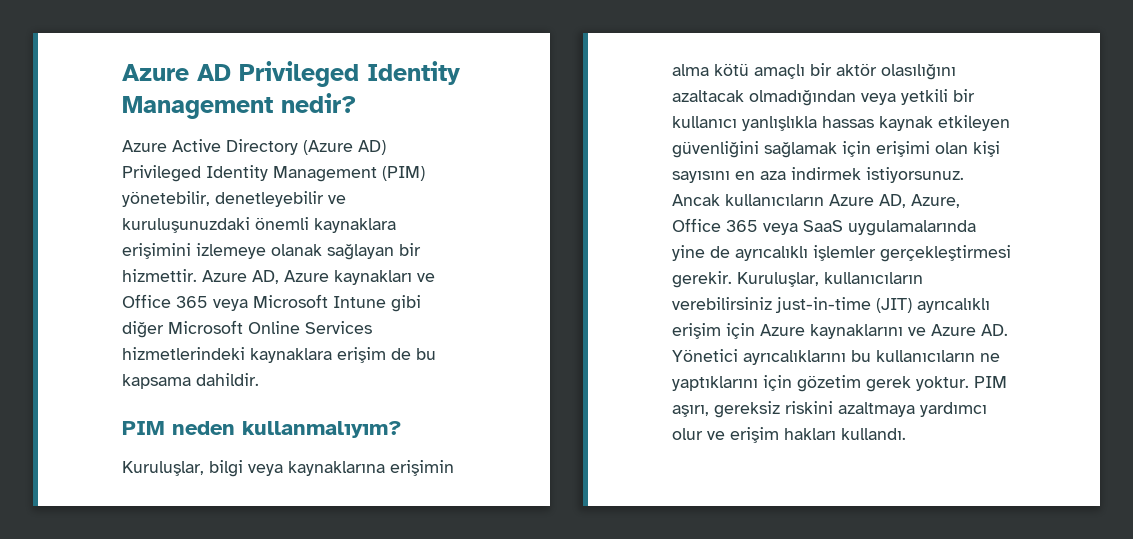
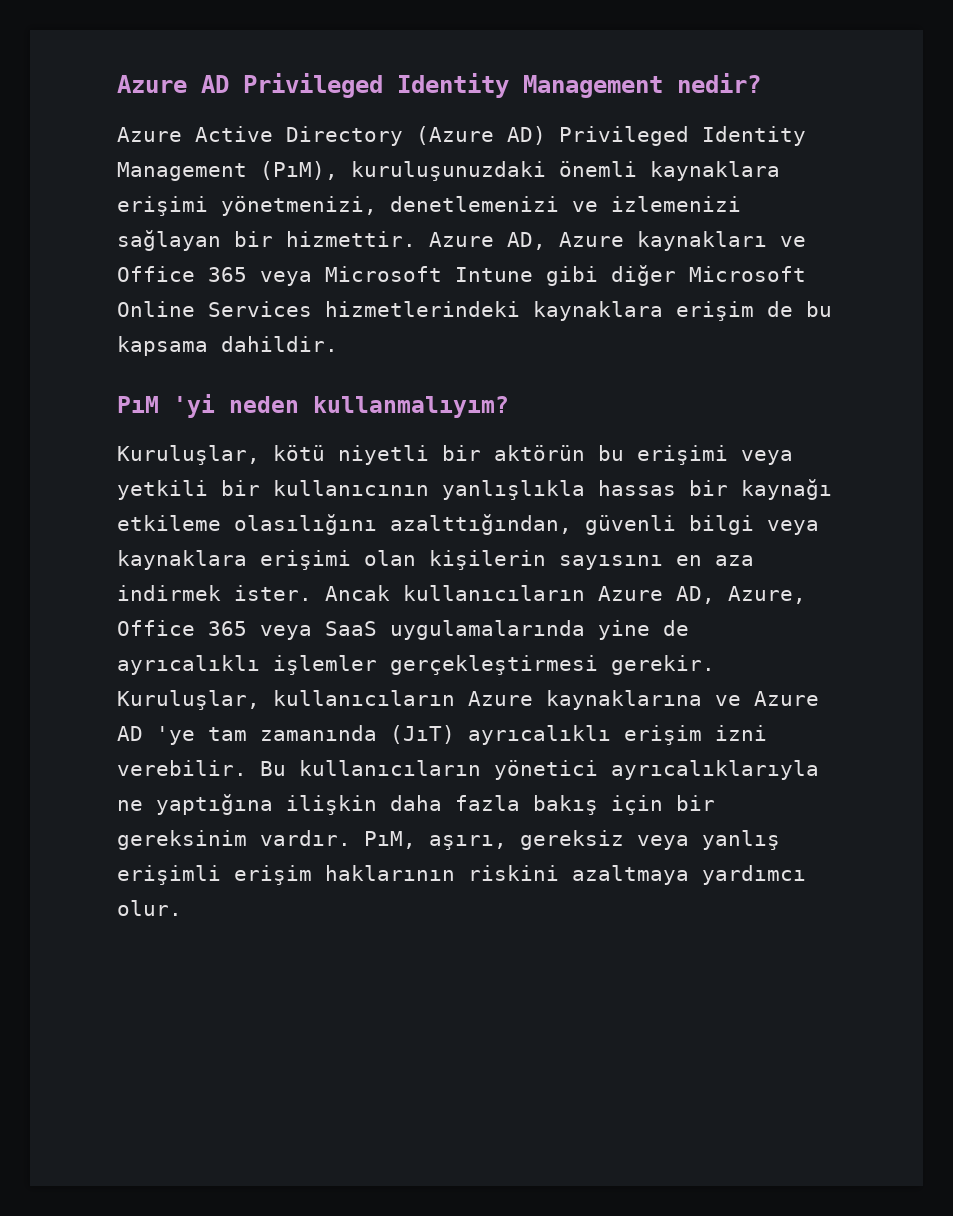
[382,166,425,181] [122,191,346,207] [122,217,396,233] [122,243,322,259] (PIM) yönetebilir, denetleyebilir ve kuruluşunuzdaki önemli kaynaklara erişimini izlemeye olanak -> [260,161,780,181] [117,196,741,216] (PıM), kuruluşunuzdaki önemli kaynaklara erişimi yönetmenizi, denetlemenizi ve izlemenizi
[122,421,165,435] PIM -> [117,394,215,418] PıM 'yi
[209,460,454,477] [672,63,956,80] [672,90,856,106] bilgi veya kaynaklarına erişimin alma kötü amaçlı bir aktör olasılığını azaltacak olmadığından -> [273,445,728,465] kötü niyetli bir aktörün bu erişimi
[672,116,737,128] kullanıcı -> [273,480,429,496] kullanıcının
[879,115,1010,131] [672,141,871,158] kaynak etkileyen güvenliğini sağlamak için -> [689,479,832,500] [117,514,819,535] [117,550,247,570] bir kaynağı etkileme olasılığını azalttığından, güvenli bilgi veya kaynaklara
[973,141,1000,157] kişi -> [429,550,546,570] kişilerin
[866,167,964,183] istiyorsunuz. -> [234,585,312,601] ister.
[672,297,990,313] [672,323,1008,339] [672,349,1000,365] [672,375,1007,392] [672,401,987,418] [672,427,906,443] verebilirsiniz just-in-time (JIT) ayrıcalıklı erişim için Azure kaynaklarını ve Azure AD. Yönetici ayrıcalıklarını bu kullanıcıların ne yaptıklarını için gözetim gerek yoktur. PIM aşırı, gereksiz riskini azaltmaya yardımcı olur ve erişim hakları kullandı. -> [468,690,819,710] [117,725,767,745] [117,760,819,780] [117,794,715,815] [117,830,780,850] [117,865,806,885] [117,900,182,916] Azure kaynaklarına ve Azure AD 'ye tam zamanında (JıT) ayrıcalıklı erişim izni verebilir. Bu kullanıcıların yönetici ayrıcalıklarıyla ne yaptığına ilişkin daha fazla bakış için bir gereksinim vardır. PıM, aşırı, gereksiz veya yanlış erişimli erişim haklarının riskini azaltmaya yardımcı olur.

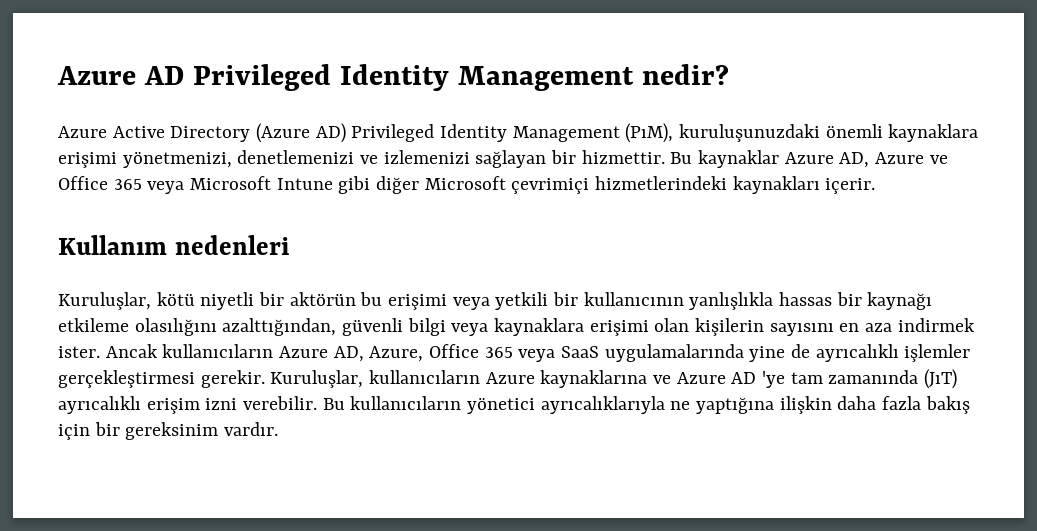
(416, 239) none -> [670,150,780,168] Bu kaynaklar
[637,231,767,251] kaynakları -> (925, 158) none
[117,301,832,321] [117,336,338,356] [117,394,509,418] Online Services hizmetlerindeki kaynaklara erişim de bu kapsama dahildir. // PıM 'yi neden kullanmalıyım? -> [511,176,876,194] [58,235,289,255] çevrimiçi hizmetlerindeki kaynakları içerir. // Kullanım nedenleri
[364,830,780,850] [117,865,806,885] [117,900,182,916] PıM, aşırı, gereksiz veya yanlış erişimli erişim haklarının riskini azaltmaya yardımcı olur. -> (279, 429) none

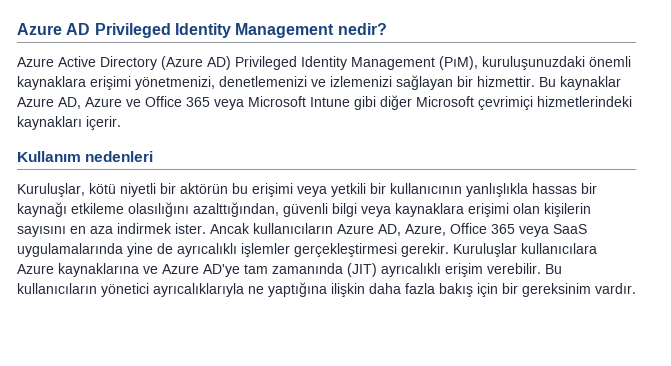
[270,370,481,388] Kuruluşlar, kullanıcıların -> [453,243,597,257] Kuruluşlar kullanıcılara
[731,371,786,388] AD 'ye -> [203,264,240,277] AD'ye
[924,369,958,389] (JıT) -> [347,263,377,277] (JIT)
[205,398,238,410] izni -> (483, 270) none

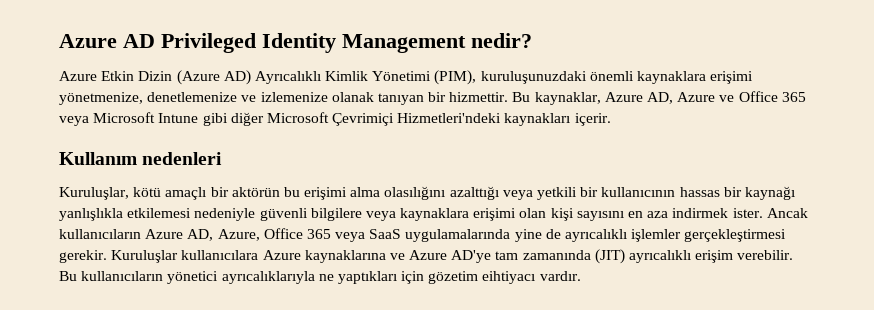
[58,56,631,70] [17,75,453,90] Active Directory (Azure AD) Privileged Identity Management (PıM), kuruluşunuzdaki önemli kaynaklara erişimi yönetmenizi, denetlemenizi ve izlemenizi sağlayan -> [101,70,754,85] [59,92,424,105] Etkin Dizin (Azure AD) Ayrıcalıklı Kimlik Yönetimi (PIM), kuruluşunuzdaki önemli kaynaklara erişimi yönetmenize, denetlemenize ve izlemenize olanak tanıyan
[560,76,621,90] kaynaklar -> [534,92,601,105] kaynaklar,
[478,96,632,110] çevrimiçi hizmetlerindeki -> [332,113,502,126] Çevrimiçi Hizmetleri'ndeki
[120,183,156,197] niyetli -> [165,187,208,200] amaçlı
(293, 190) none -> [350,186,500,200] alma olasılığını azalttığı
[466,183,528,197] yanlışlıkla -> (676, 192) none
[71,202,357,217] etkileme olasılığını azalttığından, güvenli bilgi -> [59,208,362,221] yanlışlıkla etkilemesi nedeniyle güvenli bilgilere
[544,203,591,217] kişilerin -> [550,208,574,221] kişi
[268,282,591,297] yaptığına ilişkin daha fazla bakış için bir gereksinim -> [337,271,537,284] yaptıkları için gözetim eihtiyacı

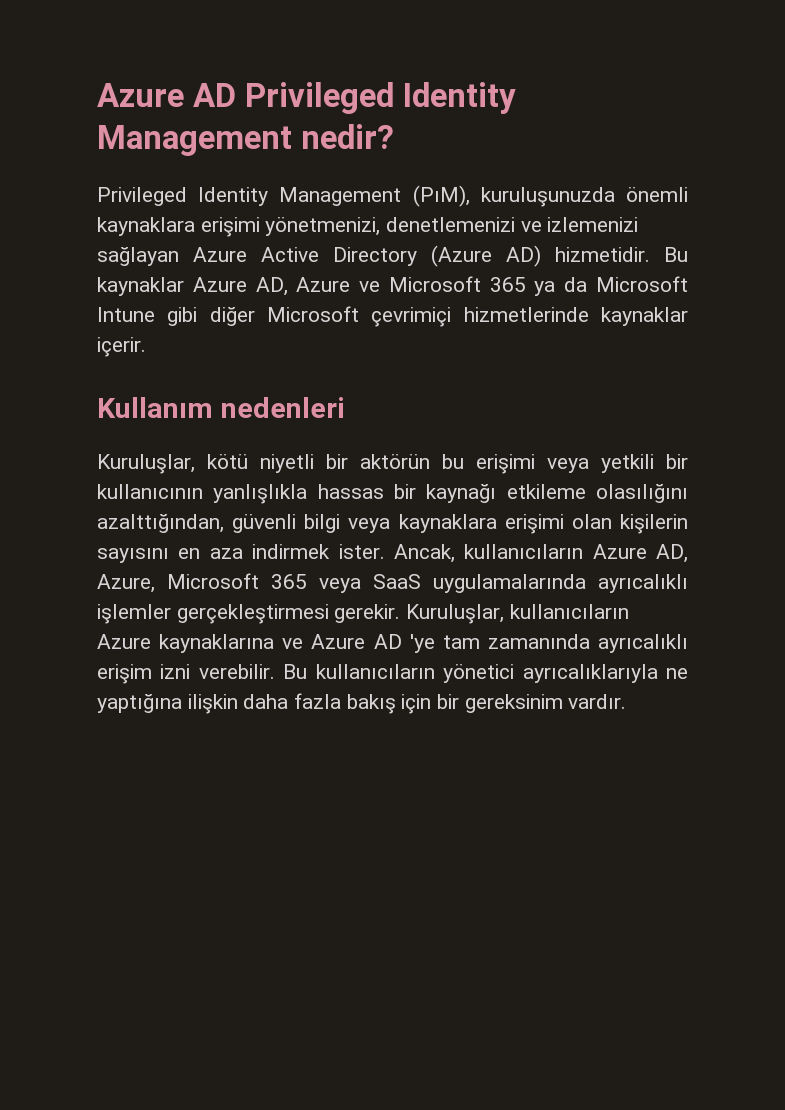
[59,70,754,85] [59,91,806,105] [59,116,89,126] Azure Etkin Dizin (Azure AD) Ayrıcalıklı Kimlik Yönetimi (PIM), kuruluşunuzdaki önemli kaynaklara erişimi yönetmenize, denetlemenize ve izlemenize olanak tanıyan bir hizmettir. Bu kaynaklar, Azure AD, Azure ve Office 365 veya -> [97,185,688,207] [97,217,639,237] [97,245,688,267] [97,276,588,296] Privileged Identity Management (PıM), kuruluşunuzda önemli kaynaklara erişimi yönetmenizi, denetlemenizi ve izlemenizi sağlayan Azure Active Directory (Azure AD) hizmetidir. Bu kaynaklar Azure AD, Azure ve Microsoft 365 ya da
[332,113,572,126] Çevrimiçi Hizmetleri'ndeki kaynakları -> [371,307,688,327] çevrimiçi hizmetlerinde kaynaklar
[165,187,208,200] amaçlı -> [260,454,314,473] niyetli
[350,186,500,200] alma olasılığını azalttığı -> (535, 464) none
(676, 192) none -> [213,484,308,504] yanlışlıkla
[59,208,362,221] yanlışlıkla etkilemesi nedeniyle güvenli bilgilere -> [506,484,688,503] [97,514,341,533] etkileme olasılığını azalttığından, güvenli bilgi
[550,208,574,221] kişi -> [619,514,688,534] kişilerin
[766,208,808,218] Ancak -> [393,544,455,563] Ancak,
[263,228,303,239] Office -> [167,573,259,589] Microsoft
[514,229,561,242] yine de -> (586, 583) none
[111,250,259,263] Kuruluşlar kullanıcılara -> [406,604,629,624] Kuruluşlar, kullanıcıların
[451,250,492,263] AD'ye -> [373,634,435,653] AD 'ye
[594,249,625,264] (JIT) -> (590, 641) none
(734, 256) none -> [160,664,191,679] izni
[337,271,537,284] yaptıkları için gözetim eihtiyacı -> [97,693,563,714] yaptığına ilişkin daha fazla bakış için bir gereksinim

